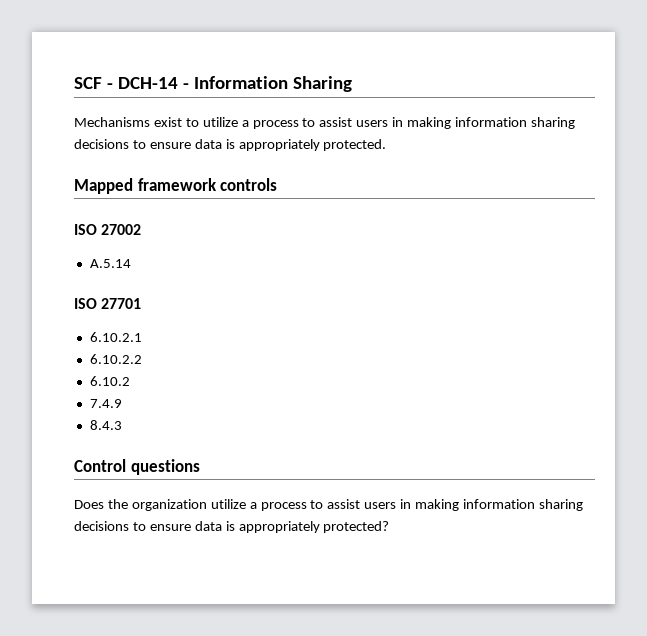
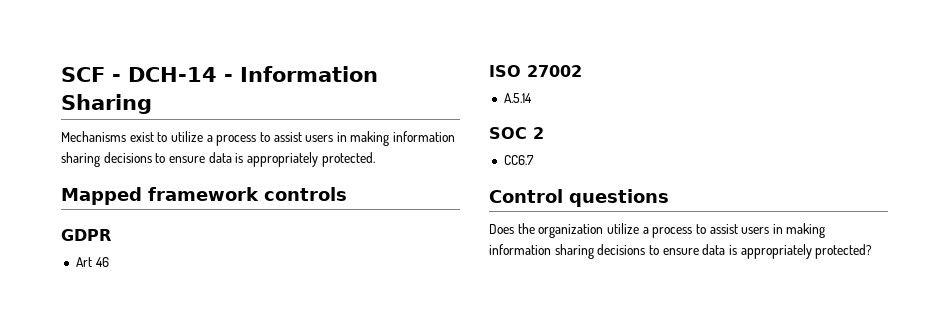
(278, 184) none -> [61,229,111,241] [75,257,109,267] // GDPR // Art 46
[74,298,142,309] [89,332,142,342] [89,354,142,364] [89,376,130,386] [89,399,122,408] [89,420,122,430] ISO 27701 // 6.10.2.1 // 6.10.2.2 // 6.10.2 // 7.4.9 // 8.4.3 -> [489,127,544,139] [503,155,534,165] SOC 2 // CC6.7

